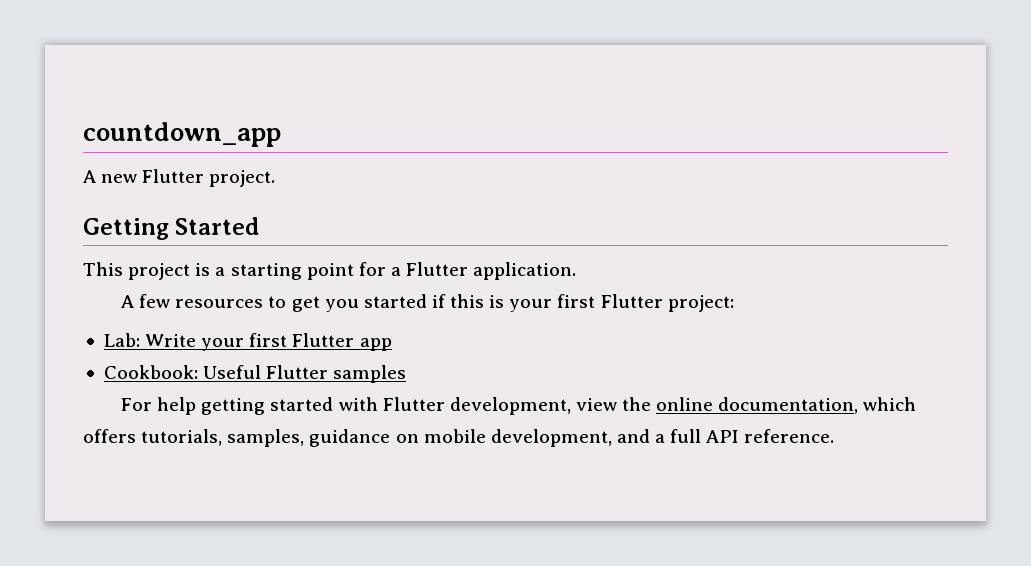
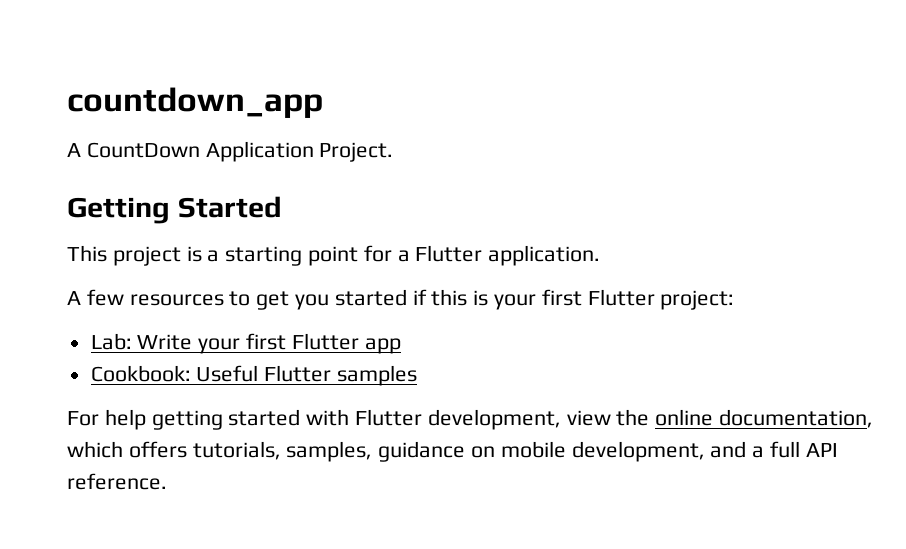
[101,169,276,187] new Flutter project. -> [86,141,394,162] CountDown Application Project.

